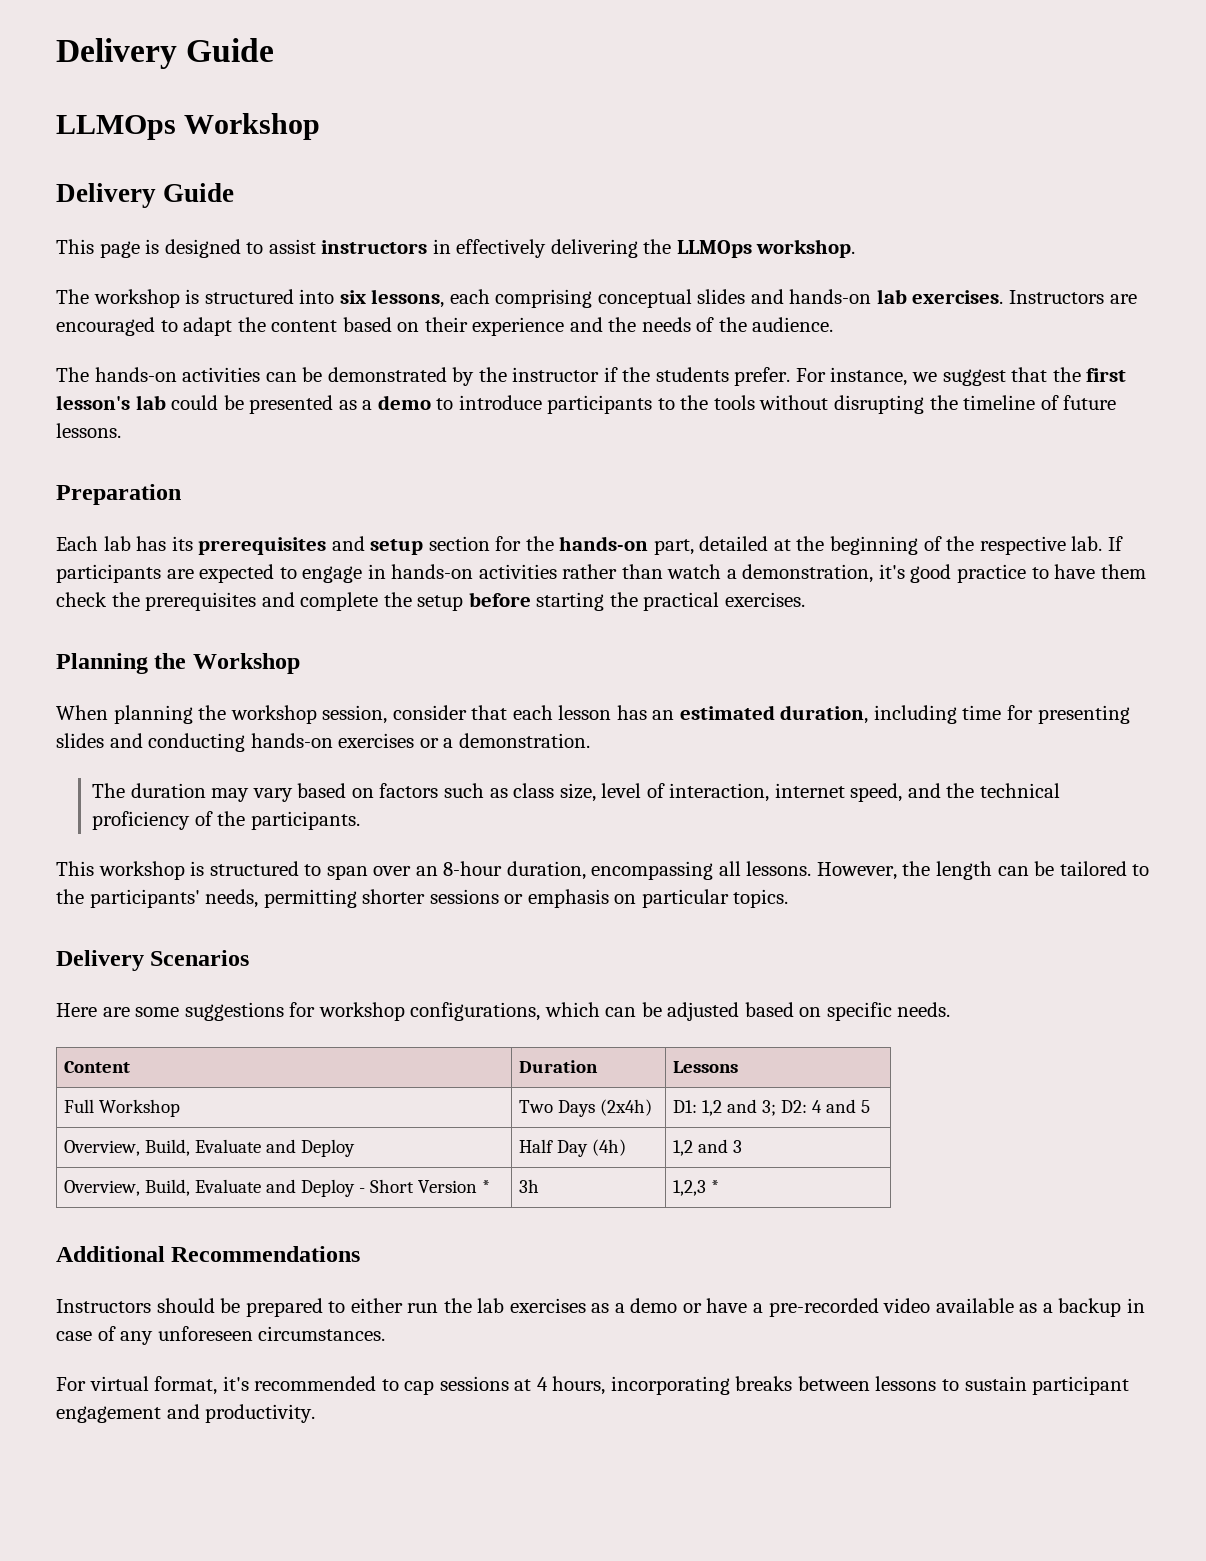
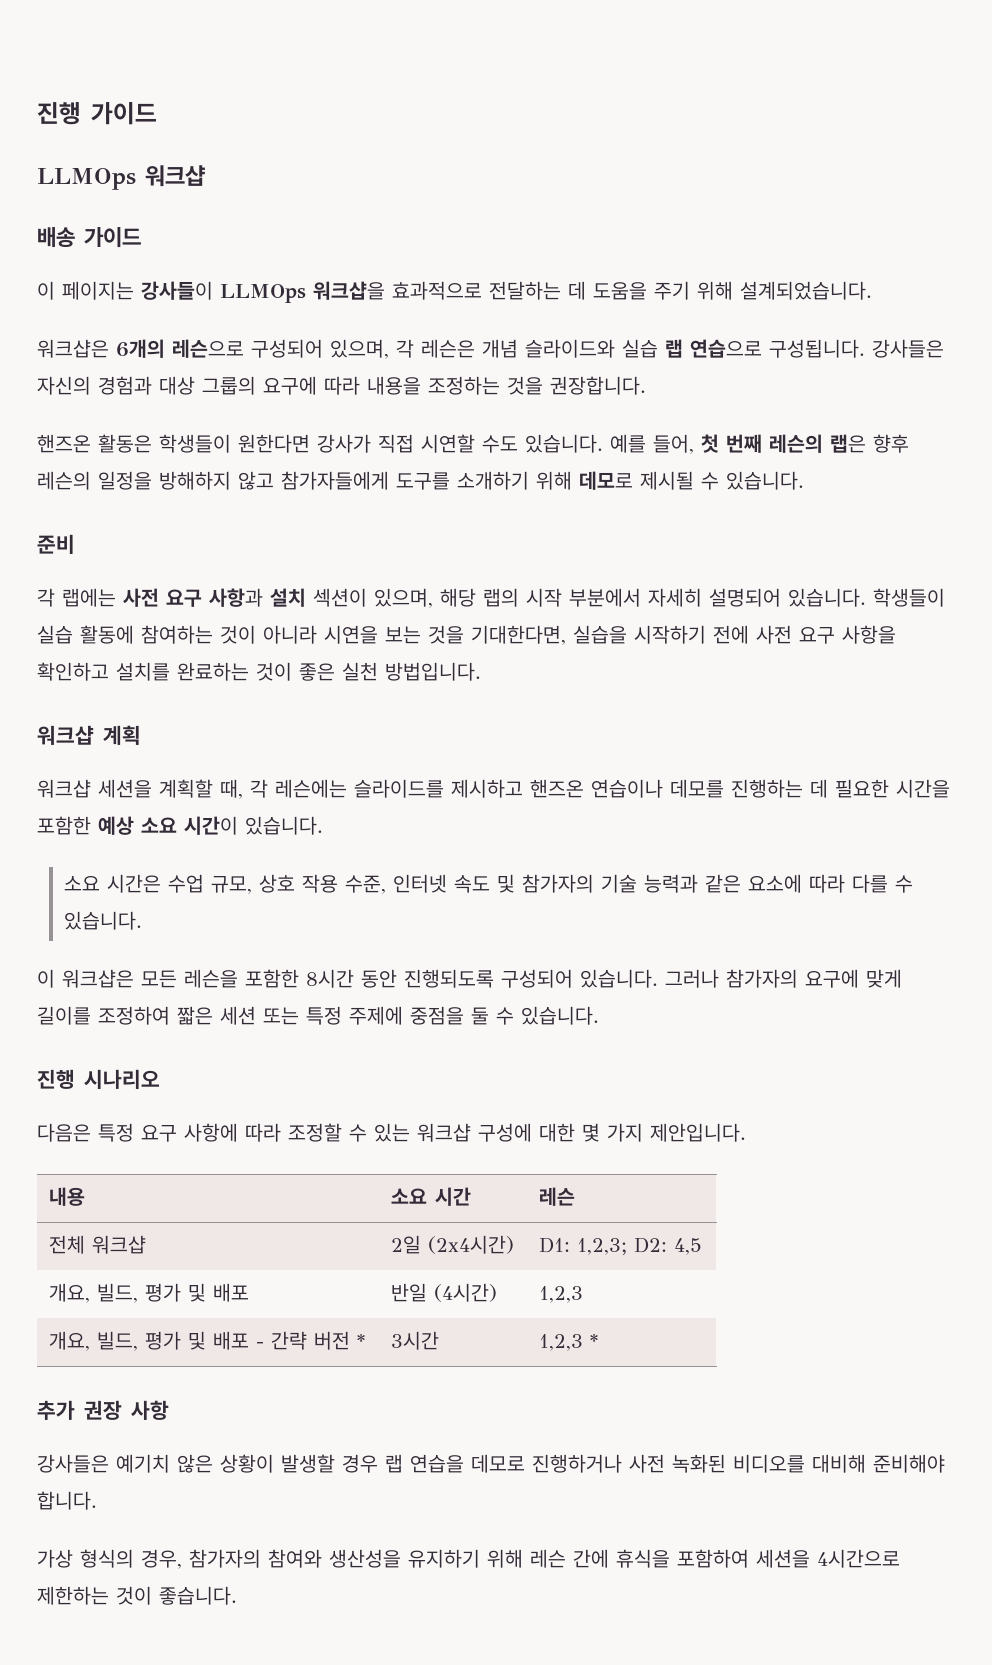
[56,38,275,69] [56,113,321,140] [56,183,235,208] [56,239,856,258] [56,289,1137,308] [56,317,834,336] [56,367,1127,386] [56,395,1117,414] [56,423,121,438] [56,484,181,505] [56,536,1123,555] [56,564,1146,583] [56,592,805,611] [56,653,300,674] [56,705,1130,724] [56,733,590,752] [92,783,1060,802] [92,811,360,830] [56,861,1150,880] [56,889,789,908] [56,950,250,971] [56,1002,951,1021] [64,1061,131,1073] [519,1060,599,1073] [673,1061,739,1073] [64,1099,181,1117] [519,1099,653,1117] [673,1099,871,1116] [64,1139,356,1157] [519,1139,627,1157] [673,1139,743,1156] [64,1179,478,1197] Delivery Guide // LLMOps Workshop // Delivery Guide // This page is designed to assist instructors in effectively delivering the LLMOps workshop. // The workshop is structured into six lessons, each comprising conceptual slides and hands-on lab exercises. Instructors are encouraged to adapt the content based on their experience and the needs of the audience. // The hands-on activities can be demonstrated by the instructor if the students prefer. For instance, we suggest that the first lesson's lab could be presented as a demo to introduce participants to the tools without disrupting the timeline of future lessons. // Preparation // Each lab has its prerequisites and setup section for the hands-on part, detailed at the beginning of the respective lab. If participants are expected to engage in hands-on activities rather than watch a demonstration, it's good practice to have them check the prerequisites and complete the setup before starting the practical exercises. // Planning the Workshop // When planning the workshop session, consider that each lesson has an estimated duration, including time for presenting slides and conducting hands-on exercises or a demonstration. // The duration may vary based on factors such as class size, level of interaction, internet speed, and the technical proficiency of the participants. // This workshop is structured to span over an 8-hour duration, encompassing all lessons. However, the length can be tailored to the participants' needs, permitting shorter sessions or emphasis on particular topics. // Delivery Scenarios // Here are some suggestions for workshop configurations, which can be adjusted based on specific needs. // Content | Duration | Lessons // Full Workshop | Two Days (2x4h) | D1: 1,2 and 3; D2: 4 and 5 // Overview, Build, Evaluate and Deploy | Half Day (4h) | 1,2 and 3 // Overview, Build, Evaluate and Deploy - Short Version -> [37,102,157,125] [37,165,205,190] [37,227,141,248] [37,281,872,303] [37,339,944,359] [37,376,646,395] [37,434,909,454] [37,471,804,490] [37,534,75,554] [37,588,945,608] [37,625,896,645] [37,662,481,681] [37,725,141,745] [37,779,950,799] [37,816,323,835] [63,874,913,894] [63,911,142,930] [37,969,902,988] [37,1006,599,1025] [37,1069,160,1089] [37,1123,746,1142] [49,1187,86,1206] [391,1187,472,1206] [539,1187,576,1206] [49,1235,147,1254] [391,1235,515,1254] [539,1237,703,1255] [49,1283,250,1303] [391,1283,498,1302] [539,1286,584,1303] [49,1331,351,1351] 진행 가이드 // LLMOps 워크샵 // 배송 가이드 // 이 페이지는 강사들이 LLMOps 워크샵을 효과적으로 전달하는 데 도움을 주기 위해 설계되었습니다. // 워크샵은 6개의 레슨으로 구성되어 있으며, 각 레슨은 개념 슬라이드와 실습 랩 연습으로 구성됩니다. 강사들은 자신의 경험과 대상 그룹의 요구에 따라 내용을 조정하는 것을 권장합니다. // 핸즈온 활동은 학생들이 원한다면 강사가 직접 시연할 수도 있습니다. 예를 들어, 첫 번째 레슨의 랩은 향후 레슨의 일정을 방해하지 않고 참가자들에게 도구를 소개하기 위해 데모로 제시될 수 있습니다. // 준비 // 각 랩에는 사전 요구 사항과 설치 섹션이 있으며, 해당 랩의 시작 부분에서 자세히 설명되어 있습니다. 학생들이 실습 활동에 참여하는 것이 아니라 시연을 보는 것을 기대한다면, 실습을 시작하기 전에 사전 요구 사항을 확인하고 설치를 완료하는 것이 좋은 실천 방법입니다. // 워크샵 계획 // 워크샵 세션을 계획할 때, 각 레슨에는 슬라이드를 제시하고 핸즈온 연습이나 데모를 진행하는 데 필요한 시간을 포함한 예상 소요 시간이 있습니다. // 소요 시간은 수업 규모, 상호 작용 수준, 인터넷 속도 및 참가자의 기술 능력과 같은 요소에 따라 다를 수 있습니다. // 이 워크샵은 모든 레슨을 포함한 8시간 동안 진행되도록 구성되어 있습니다. 그러나 참가자의 요구에 맞게 길이를 조정하여 짧은 세션 또는 특정 주제에 중점을 둘 수 있습니다. // 진행 시나리오 // 다음은 특정 요구 사항에 따라 조정할 수 있는 워크샵 구성에 대한 몇 가지 제안입니다. // 내용 | 소요 시간 | 레슨 // 전체 워크샵 | 2일 (2x4시간) | D1: 1,2,3; D2: 4,5 // 개요, 빌드, 평가 및 배포 | 반일 (4시간) | 1,2,3 // 개요, 빌드, 평가 및 배포 - 간략 버전
[519,1179,540,1193] 3h -> [391,1331,440,1350] 3시간
[56,1246,361,1262] [56,1298,1145,1317] [56,1326,386,1345] [56,1376,1130,1395] [56,1404,316,1423] Additional Recommendations // Instructors should be prepared to either run the lab exercises as a demo or have a pre-recorded video available as a backup in case of any unforeseen circumstances. // For virtual format, it's recommended to cap sessions at 4 hours, incorporating breaks between lessons to sustain participant engagement and productivity. -> [37,1400,169,1420] [37,1454,945,1473] [37,1491,97,1510] [37,1549,900,1569] [37,1586,237,1605] 추가 권장 사항 // 강사들은 예기치 않은 상황이 발생할 경우 랩 연습을 데모로 진행하거나 사전 녹화된 비디오를 대비해 준비해야 합니다. // 가상 형식의 경우, 참가자의 참여와 생산성을 유지하기 위해 레슨 간에 휴식을 포함하여 세션을 4시간으로 제한하는 것이 좋습니다.

